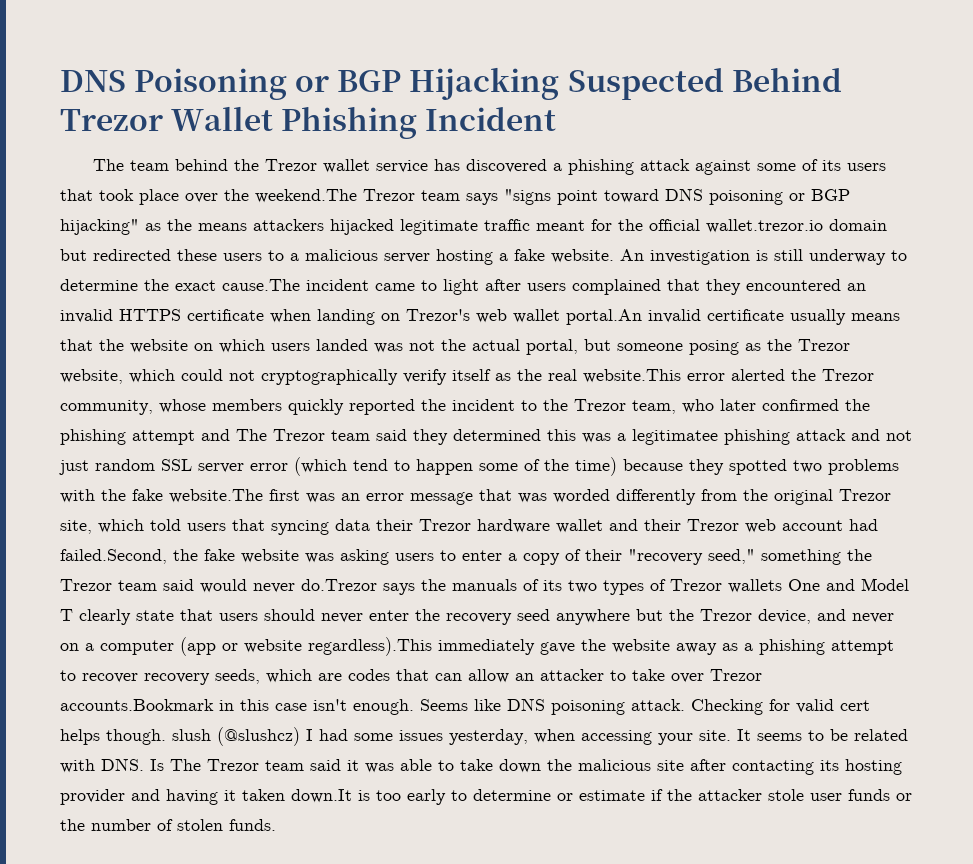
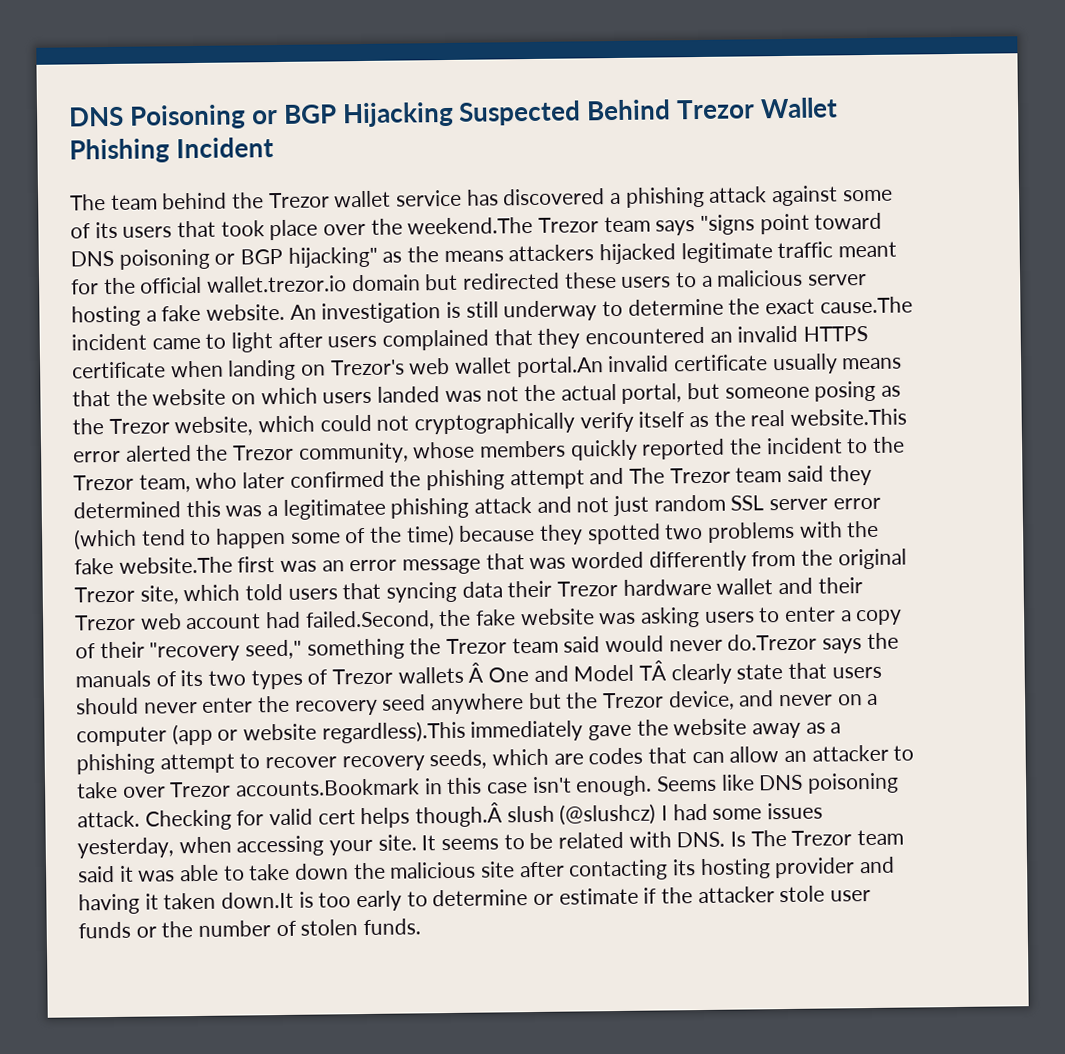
(782, 586) none -> [468,662,485,683] Â
[60,609,73,621] T -> [639,660,668,681] TÂ
[106,729,166,745] though. -> [415,802,504,828] though.Â

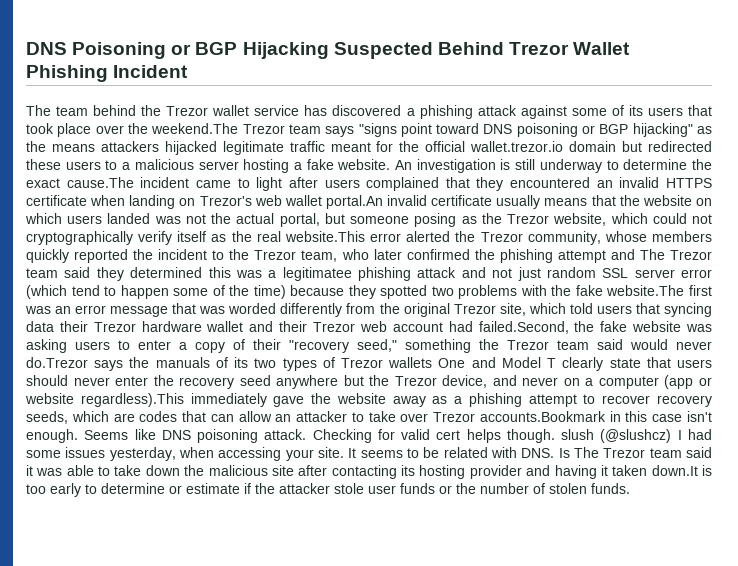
[468,662,485,683] Â -> (433, 362) none
[639,660,668,681] TÂ -> [547,358,557,368] T
[415,802,504,828] though.Â -> [506,429,555,443] though.

